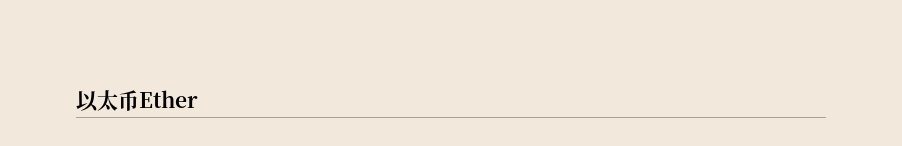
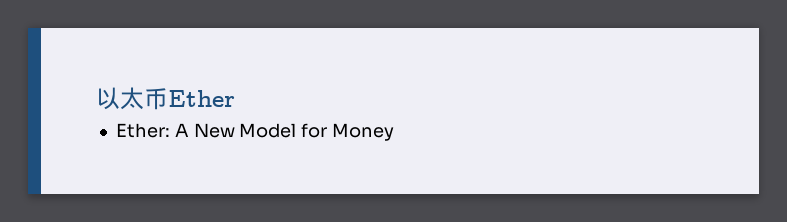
(198, 99) none -> [115,123,395,141] // Ether: A New Model for Money

